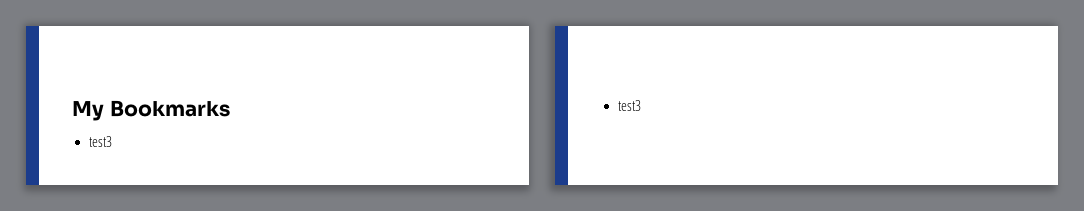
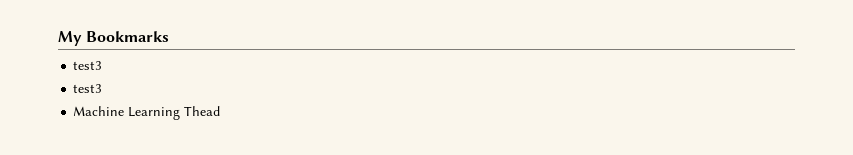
(641, 105) none -> [73,106,221,120] // Machine Learning Thead

